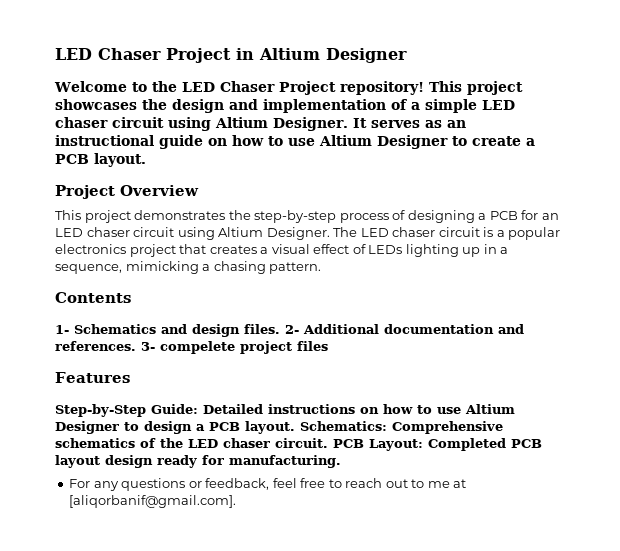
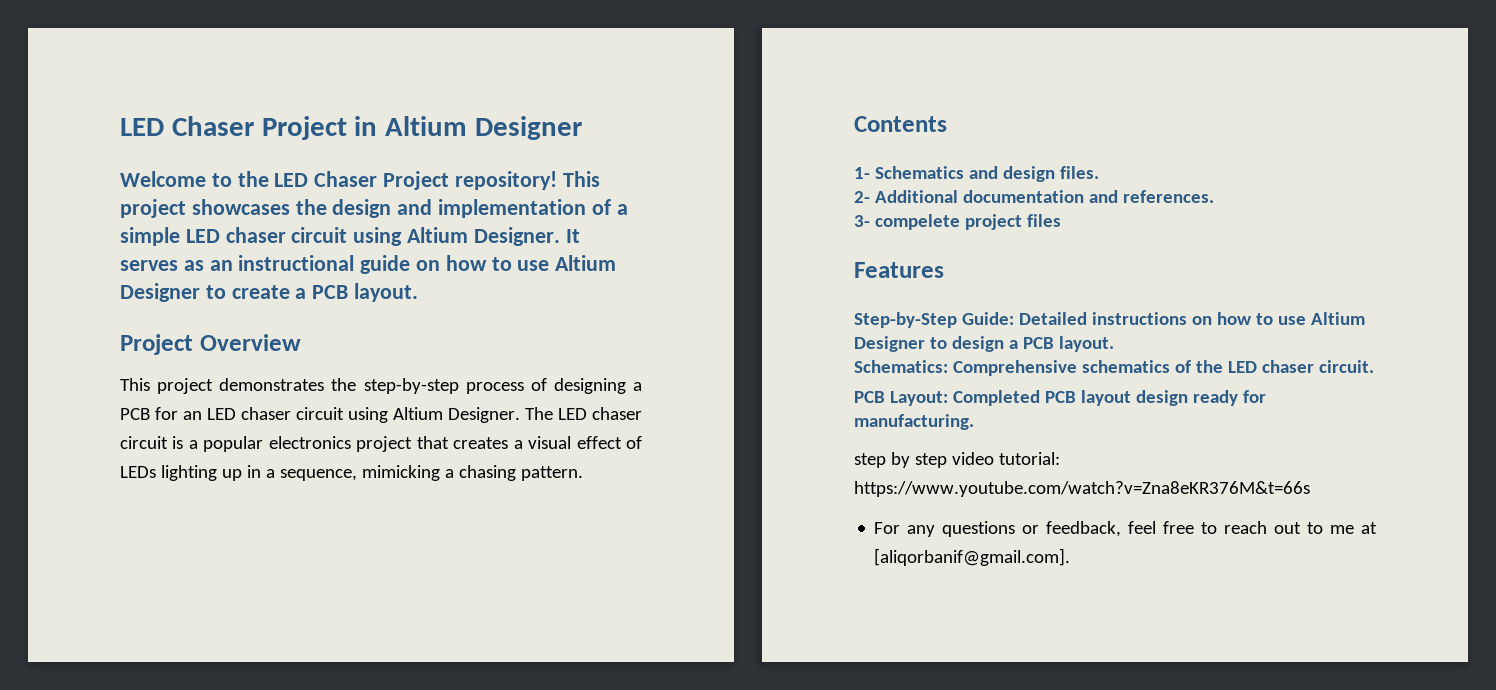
(280, 329) none -> (1099, 172) //
(136, 346) none -> (1214, 196) //
(295, 427) none -> (1114, 344) //
(328, 443) none -> (1374, 366) //
(341, 461) none -> [854,452,1060,468] [854,481,1310,497] // step by step video tutorial: https://www.youtube.com/watch?v=Zna8eKR376M&t=66s

